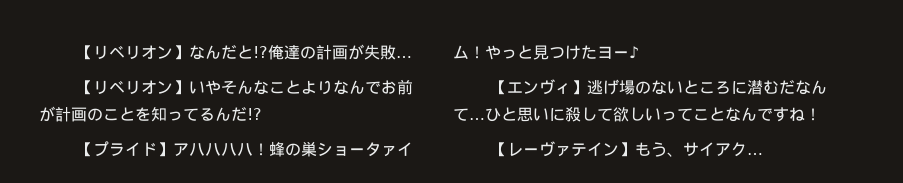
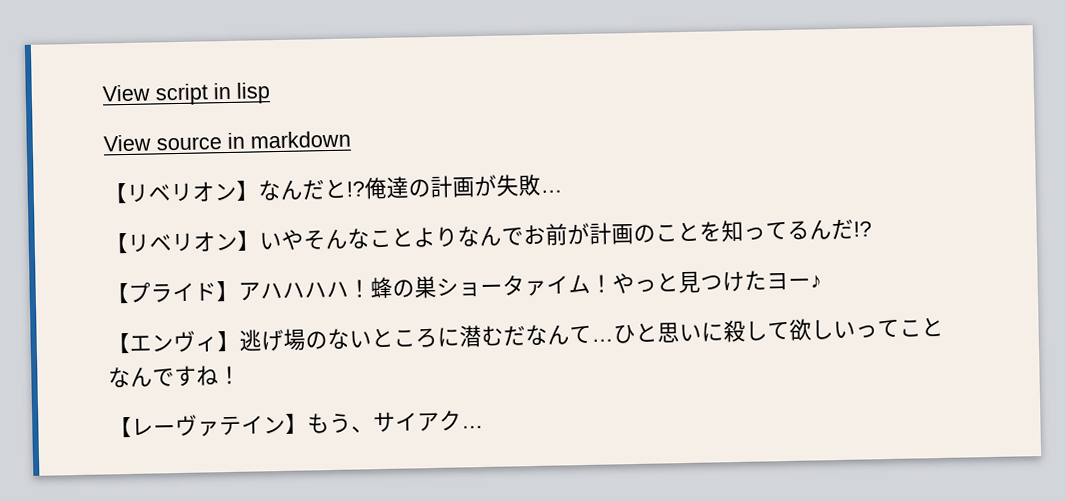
(76, 52) none -> [102,82,271,106] [103,130,351,152] View script in lisp // View source in markdown //

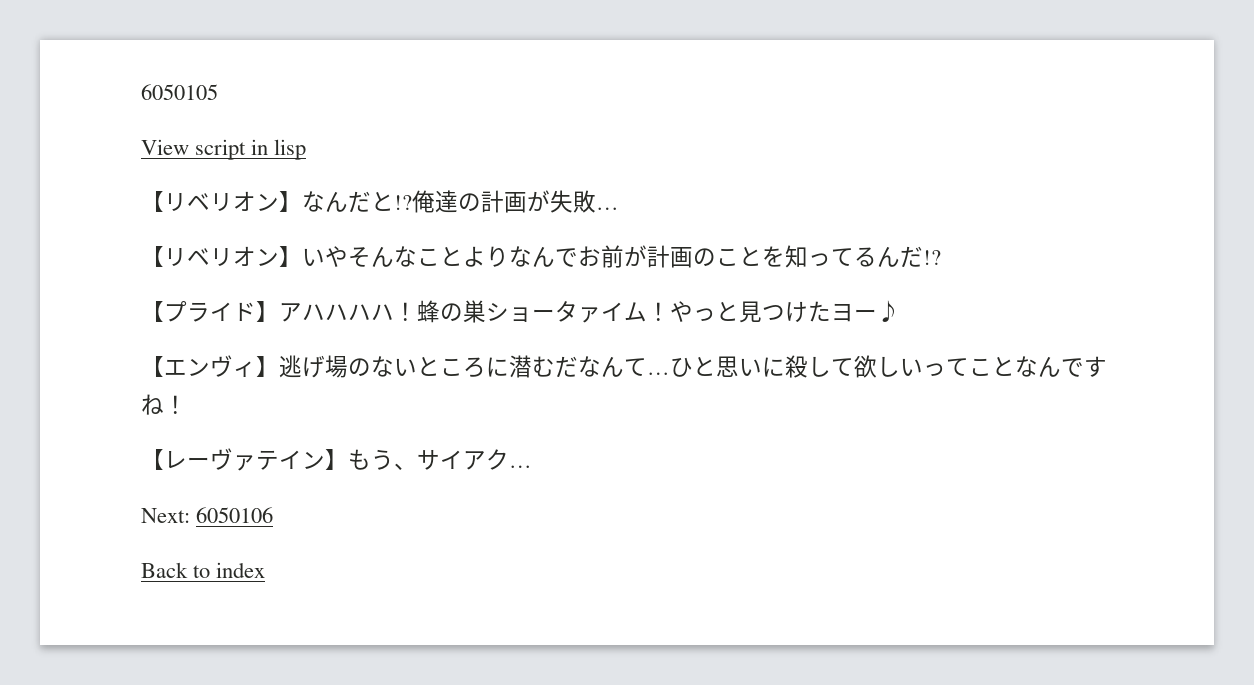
(102, 93) none -> [141,84,218,100] 6050105 //
[103,130,351,152] // View source in markdown -> (307, 149) none
(484, 427) none -> [141,507,274,523] [141,562,266,578] // Next: 6050106 // Back to index

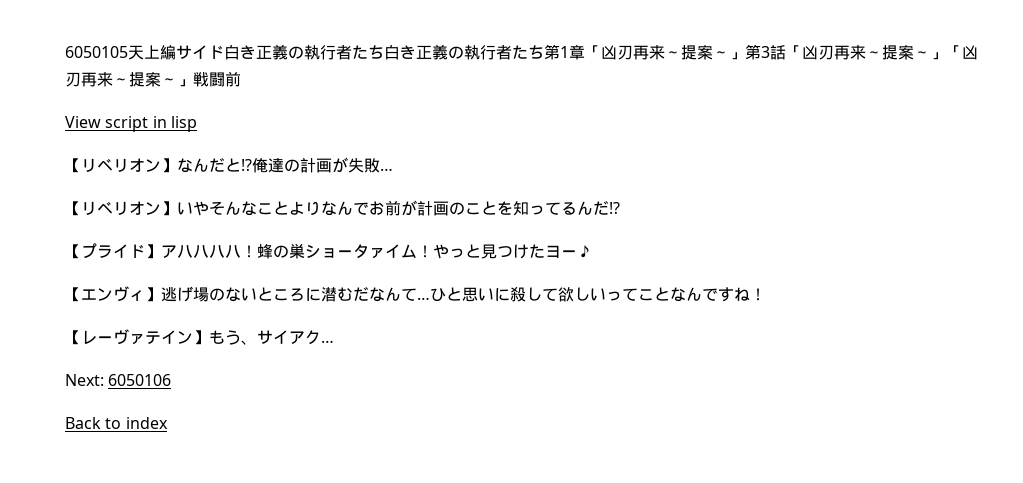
(218, 92) none -> [128,44,978,60] [65,71,241,87] 天上編サイド白き正義の執行者たち白き正義の執行者たち第1章「凶刃再来～提案～」第3話「凶刃再来～提案～」「凶刃再来～提案～」戦闘前

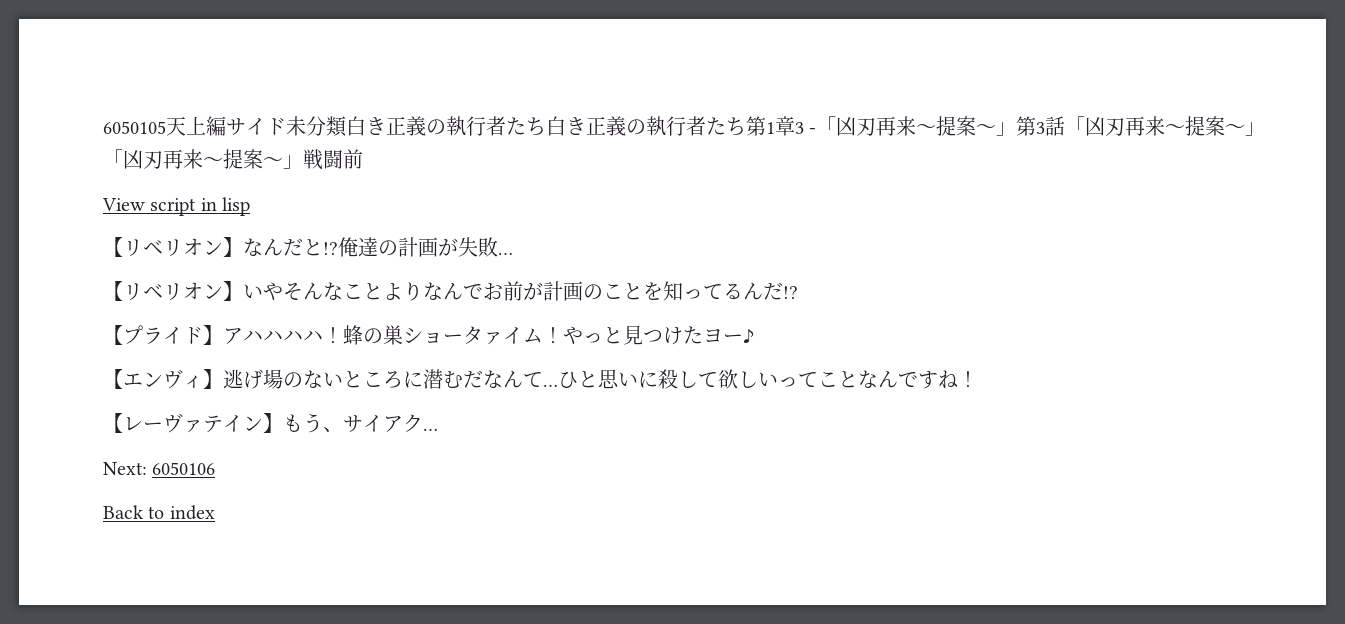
(224, 52) none -> [286,116,347,137] 未分類
(585, 52) none -> [795,122,817,134] 3 -

